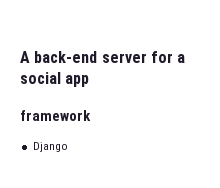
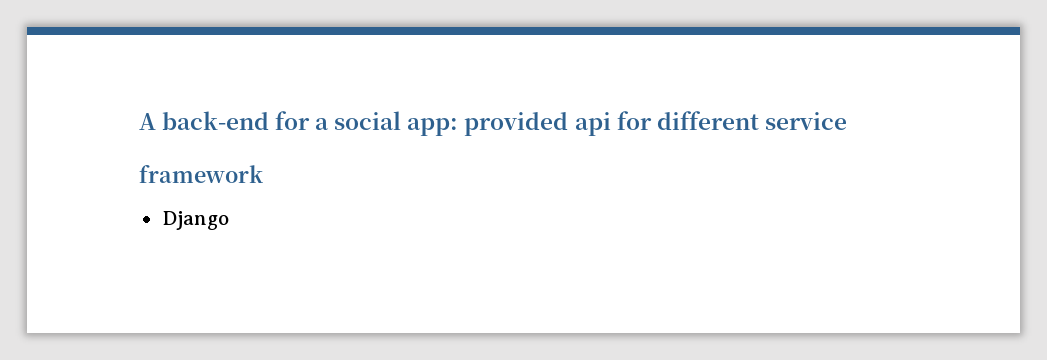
[101,53,147,63] server -> (270, 120) none
[65,75,90,87] app -> [407,111,847,136] app: provided api for different service

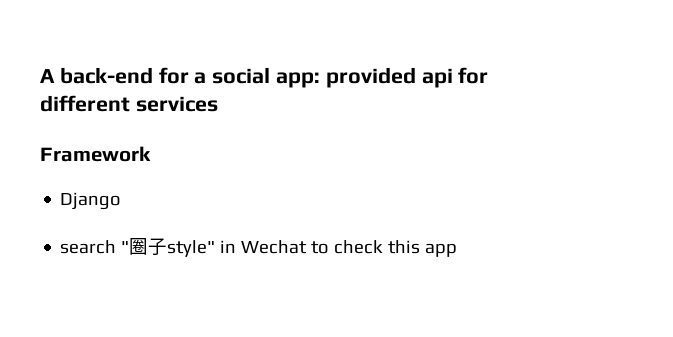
[764,112,847,130] [139,165,263,183] service // framework -> [135,96,218,112] [40,146,151,162] services // Framework
(229, 220) none -> [60,238,458,257] // search "圈子style" in Wechat to check this app

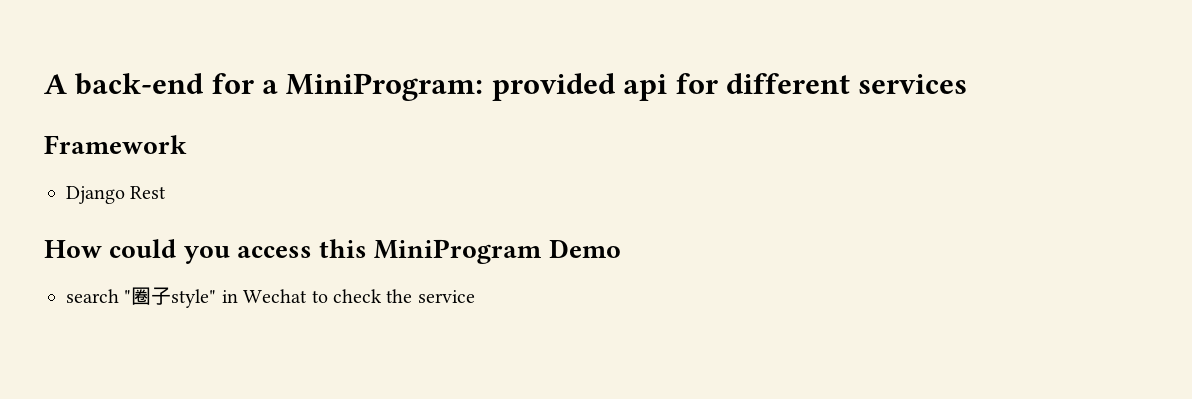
[212,67,321,88] social app: -> [286,73,484,101] MiniProgram:
(122, 201) none -> [130,186,167,199] [44,239,621,264] Rest // How could you access this MiniProgram Demo
[388,240,458,257] this app -> [386,289,475,303] the service

